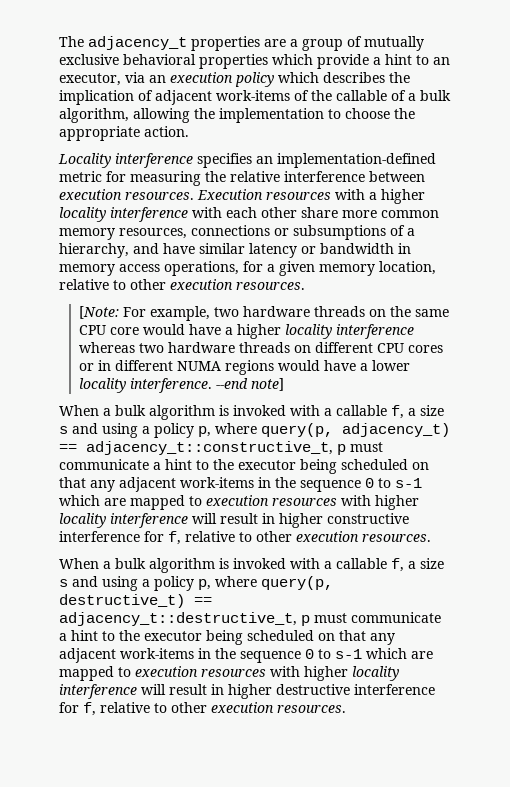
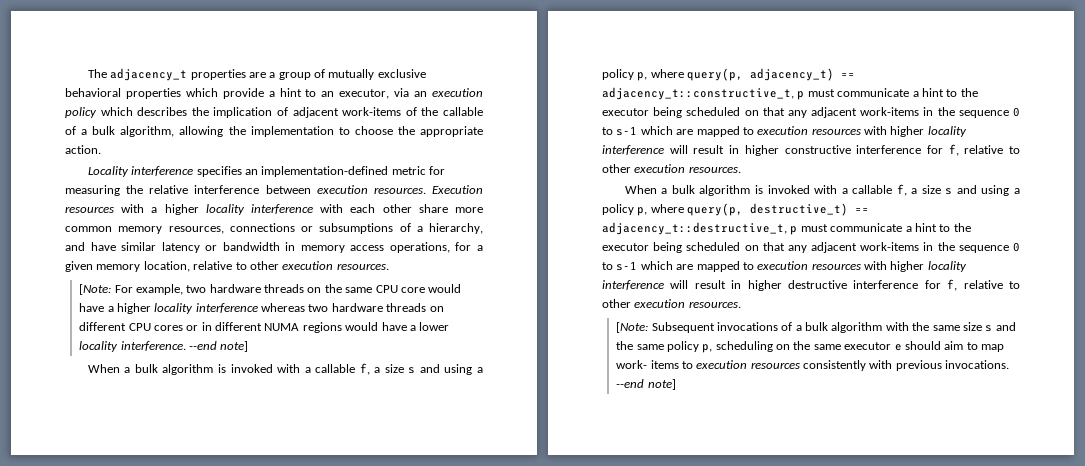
(346, 709) none -> [616,322,1016,333] [616,341,1005,353] [616,360,1010,371] [616,379,676,390] // [Note: Subsequent invocations of a bulk algorithm with the same size s and the same policy p, scheduling on the same executor e should aim to map work- items to execution resources consistently with previous invocations. --end note]

